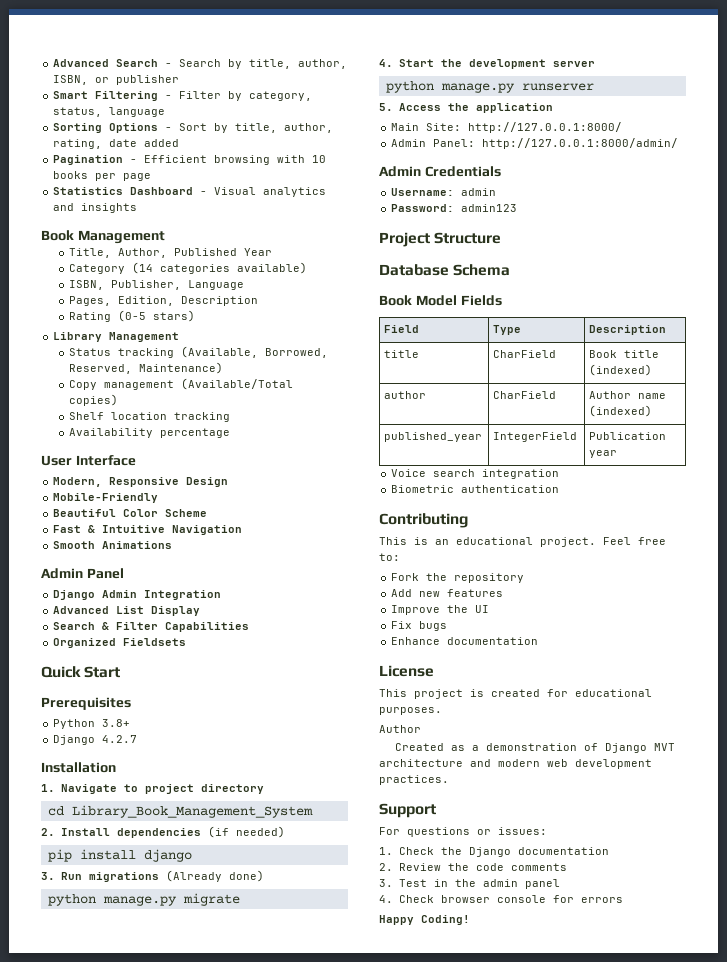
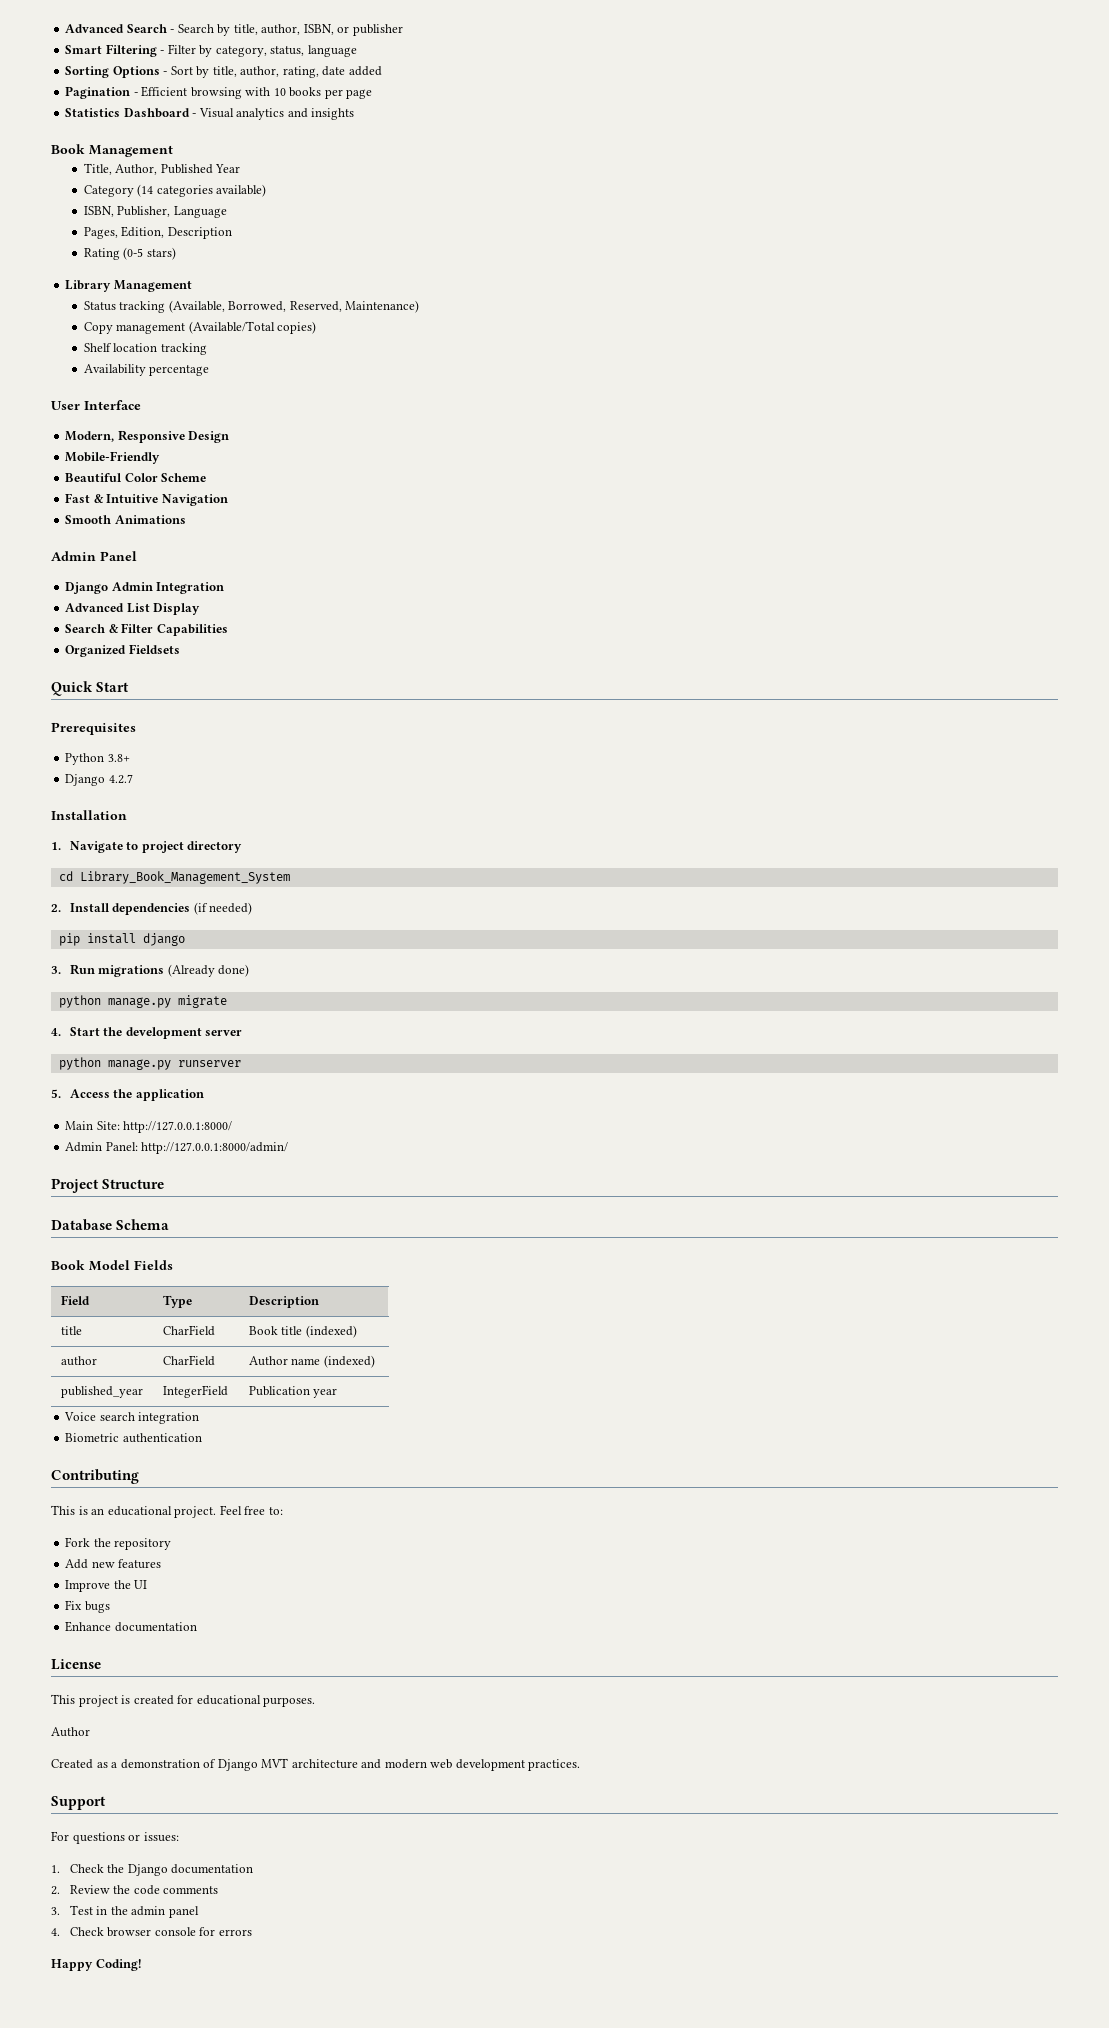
[379,166,501,177] [391,188,497,196] [391,204,518,212] // Admin Credentials // Username: admin // Password: admin123 -> (289, 1148) none

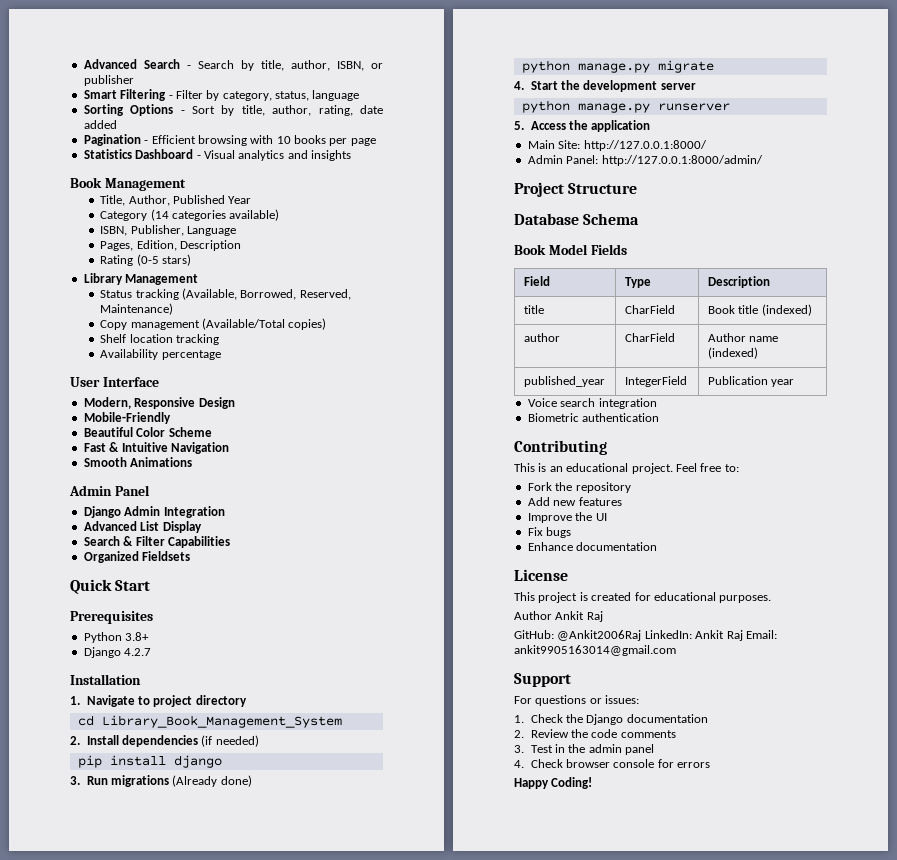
[51,1758,581,1771] // Created as a demonstration of Django MVT architecture and modern web development practices. -> [555,611,603,622] [514,630,777,641] [514,645,676,656] Ankit Raj // GitHub: @Ankit2006Raj LinkedIn: Ankit Raj Email: ankit9905163014@gmail.com

